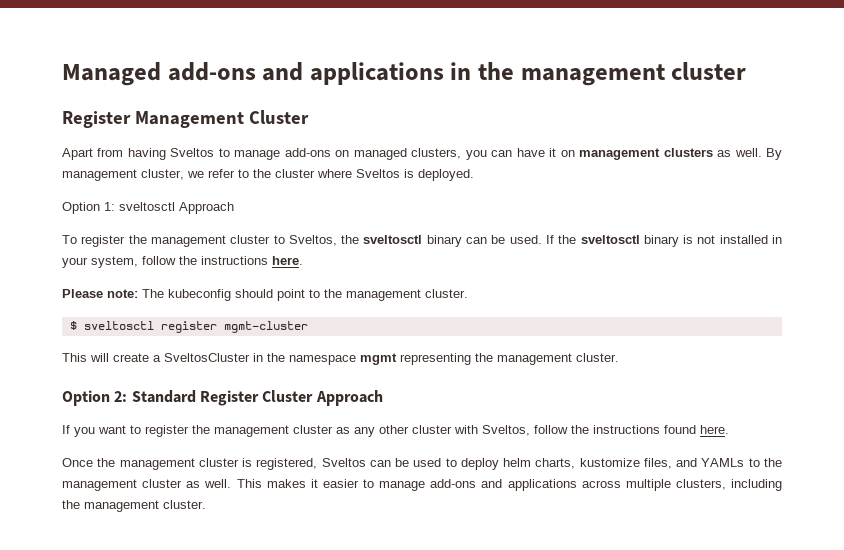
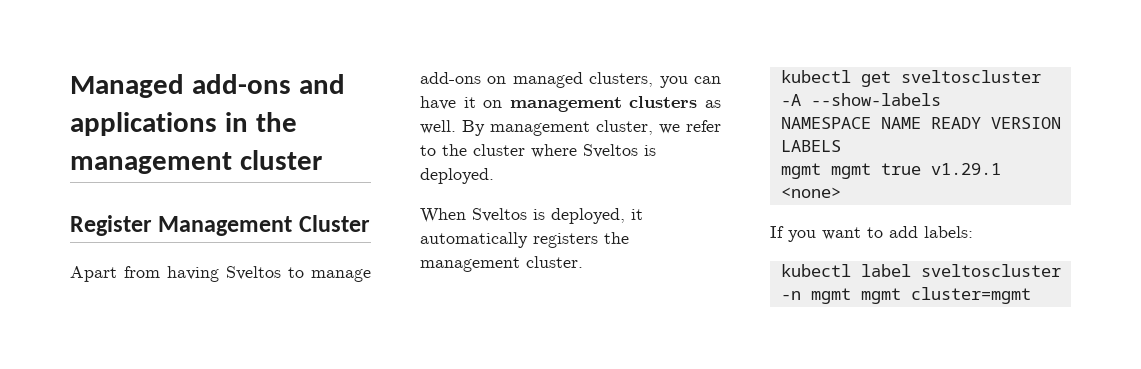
[62,202,234,214] [62,235,782,247] [62,256,303,268] [62,289,468,301] [69,321,308,333] [62,353,619,365] [62,390,383,406] [62,425,729,437] [62,458,783,470] [62,479,782,491] [62,500,206,512] Option 1: sveltosctl Approach // To register the management cluster to Sveltos, the sveltosctl binary can be used. If the sveltosctl binary is not installed in your system, follow the instructions here. // Please note: The kubeconfig should point to the management cluster. // $ sveltosctl register mgmt-cluster // This will create a SveltosCluster in the namespace mgmt representing the management cluster. // Option 2: Standard Register Cluster Approach // If you want to register the management cluster as any other cluster with Sveltos, follow the instructions found here. // Once the management cluster is registered, Sveltos can be used to deploy helm charts, kustomize files, and YAMLs to the management cluster as well. This makes it easier to manage add-ons and applications across multiple clusters, including the management cluster. -> [420,208,643,224] [420,232,629,248] [420,256,583,272] [780,70,1041,87] [780,93,941,106] [780,117,1061,129] [780,140,841,152] [780,163,1001,179] [780,187,841,198] [770,226,973,242] [780,264,1061,277] [780,287,1031,304] When Sveltos is deployed, it automatically registers the management cluster. // kubectl get sveltoscluster -A --show-labels // NAMESPACE NAME READY VERSION LABELS // mgmt mgmt true v1.29.1 <none> // If you want to add labels: // kubectl label sveltoscluster -n mgmt mgmt cluster=mgmt

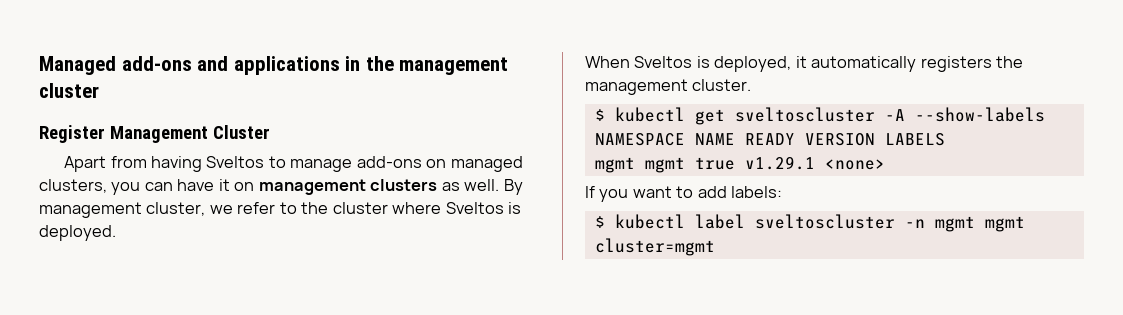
(583, 262) none -> [594,109,605,121] $
(973, 232) none -> [594,216,605,228] $

